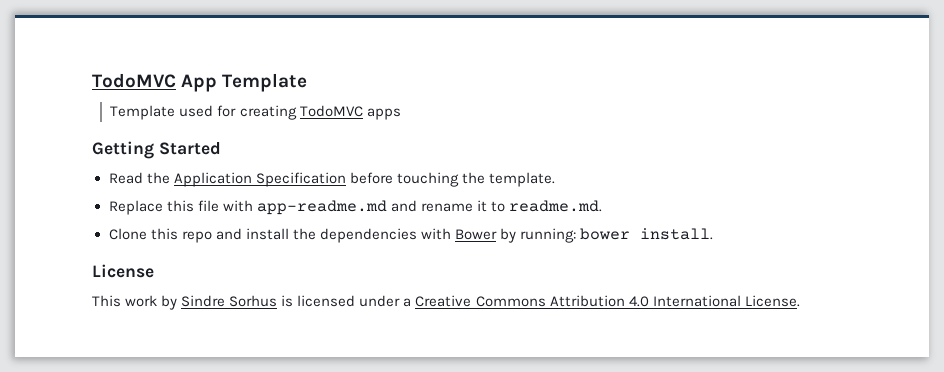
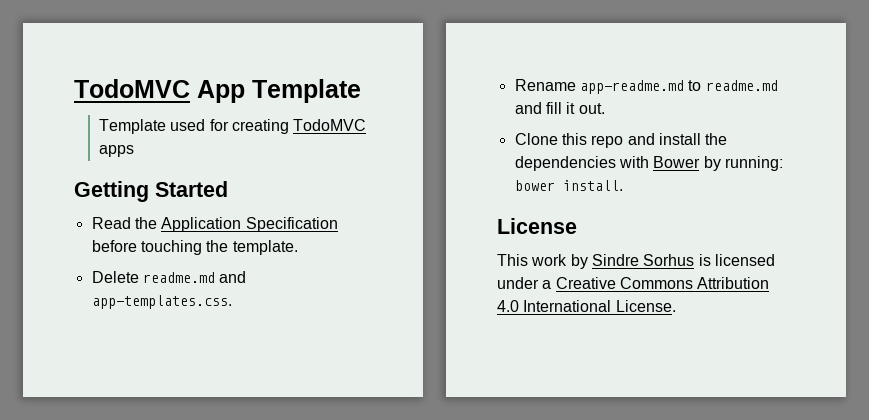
[108,200,602,215] Replace this file with app-readme.md and rename it to readme.md. -> [91,271,247,283] [91,295,232,309] [514,79,778,94] [514,102,605,114] Delete readme.md and app-templates.css. // Rename app-readme.md to readme.md and fill it out.

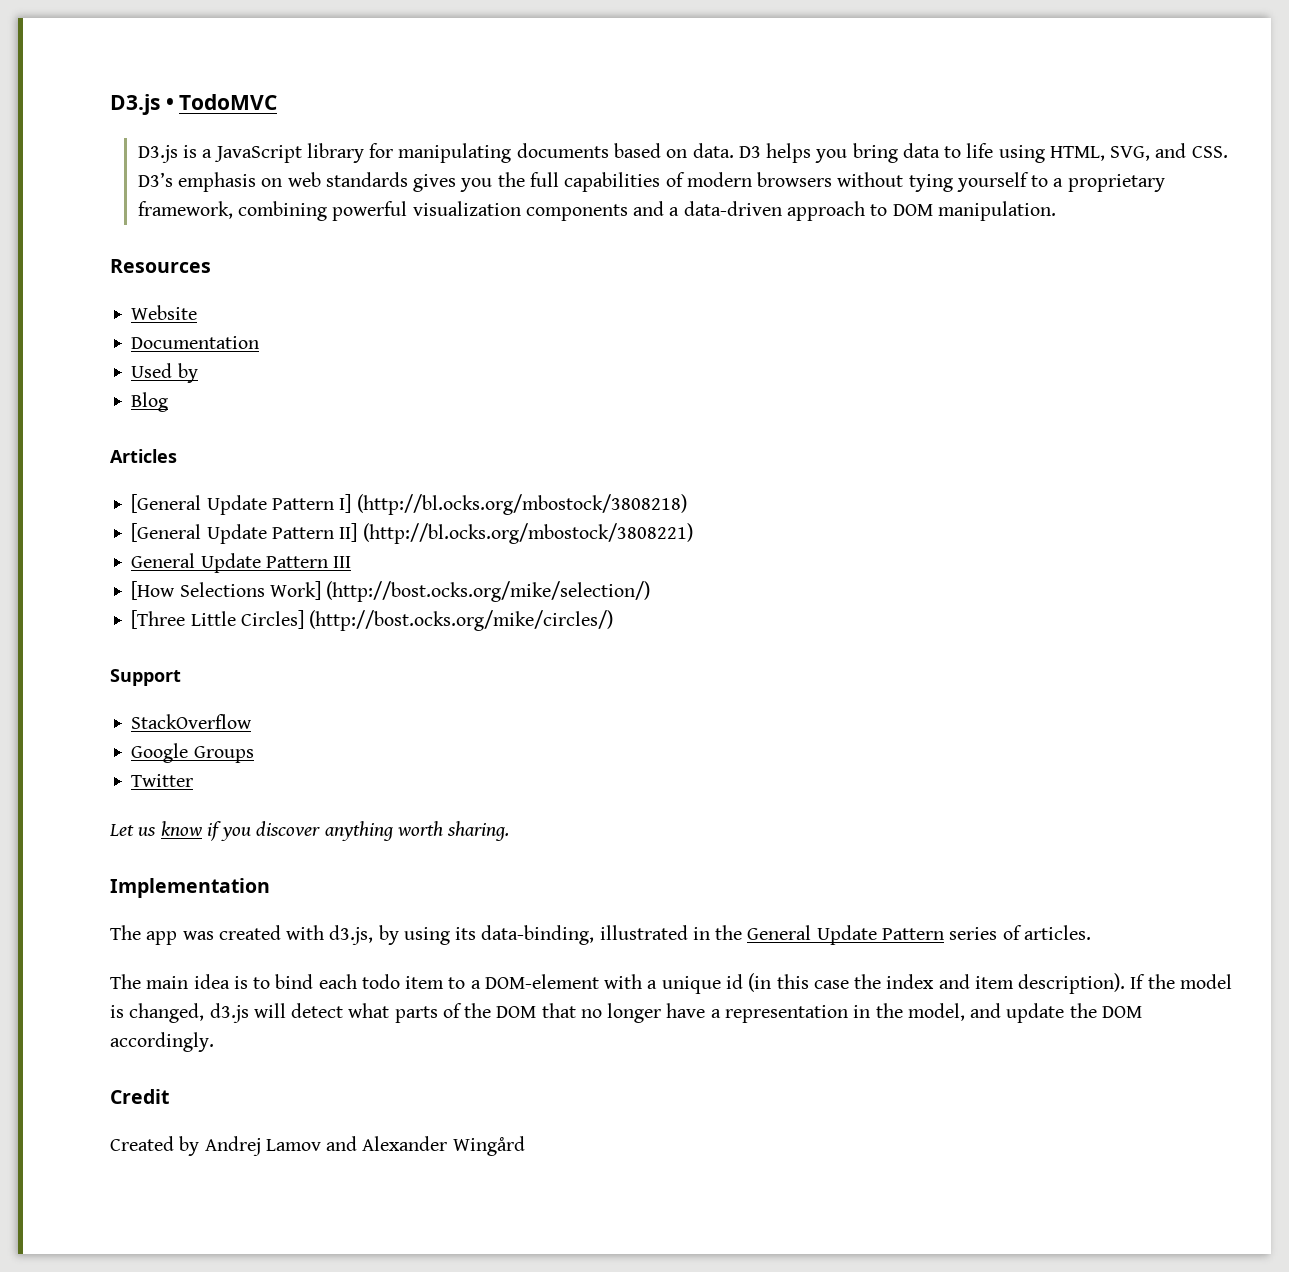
[74,79,361,103] [98,119,367,134] [98,145,134,157] [74,181,228,202] [91,217,338,232] [91,240,298,255] [91,271,247,283] [91,295,232,309] [514,79,778,94] [514,102,605,114] [514,133,728,148] [514,156,783,171] [514,180,623,191] [497,218,577,234] [497,254,775,269] [497,277,770,289] [497,300,676,312] TodoMVC App Template // Template used for creating TodoMVC apps // Getting Started // Read the Application Specification before touching the template. // Delete readme.md and app-templates.css. // Rename app-readme.md to readme.md and fill it out. // Clone this repo and install the dependencies with Bower by running: bower install. // License // This work by Sindre Sorhus is licensed under a Creative Commons Attribution 4.0 International License. -> [110,94,278,115] [137,143,1228,163] [137,172,1165,192] [137,201,1056,221] [110,259,211,273] [131,305,198,320] [131,336,260,349] [131,363,198,383] [131,392,169,412] [110,449,177,463] [131,494,687,515] [131,523,693,544] [131,553,352,573] [131,581,651,602] [131,610,614,631] [110,669,181,686] [131,714,253,729] [131,743,254,763] [131,774,194,787] [109,821,510,841] [110,878,270,898] [110,925,1091,945] [110,973,1232,994] [110,1003,1142,1023] [110,1032,214,1052] [110,1089,169,1104] [110,1136,525,1156] D3.js • TodoMVC // D3.js is a JavaScript library for manipulating documents based on data. D3 helps you bring data to life using HTML, SVG, and CSS. D3’s emphasis on web standards gives you the full capabilities of modern browsers without tying yourself to a proprietary framework, combining powerful visualization components and a data-driven approach to DOM manipulation. // Resources // Website // Documentation // Used by // Blog // Articles // [General Update Pattern I] (http://bl.ocks.org/mbostock/3808218) // [General Update Pattern II] (http://bl.ocks.org/mbostock/3808221) // General Update Pattern III // [How Selections Work] (http://bost.ocks.org/mike/selection/) // [Three Little Circles] (http://bost.ocks.org/mike/circles/) // Support // StackOverflow // Google Groups // Twitter // Let us know if you discover anything worth sharing. // Implementation // The app was created with d3.js, by using its data-binding, illustrated in the General Update Pattern series of articles. // The main idea is to bind each todo item to a DOM-element with a unique id (in this case the index and item description). If the model is changed, d3.js will detect what parts of the DOM that no longer have a representation in the model, and update the DOM accordingly. // Credit // Created by Andrej Lamov and Alexander Wingård

